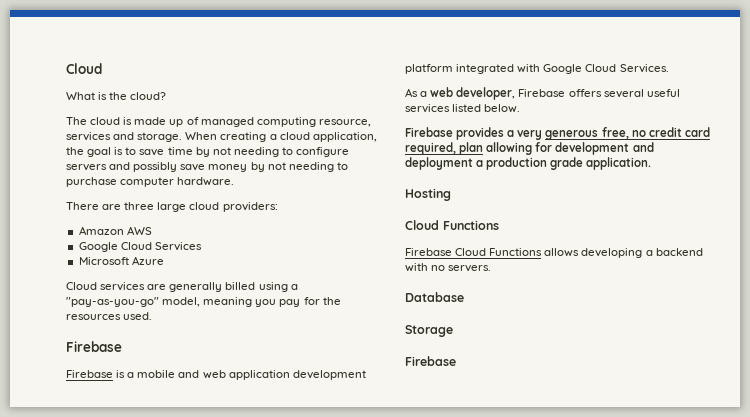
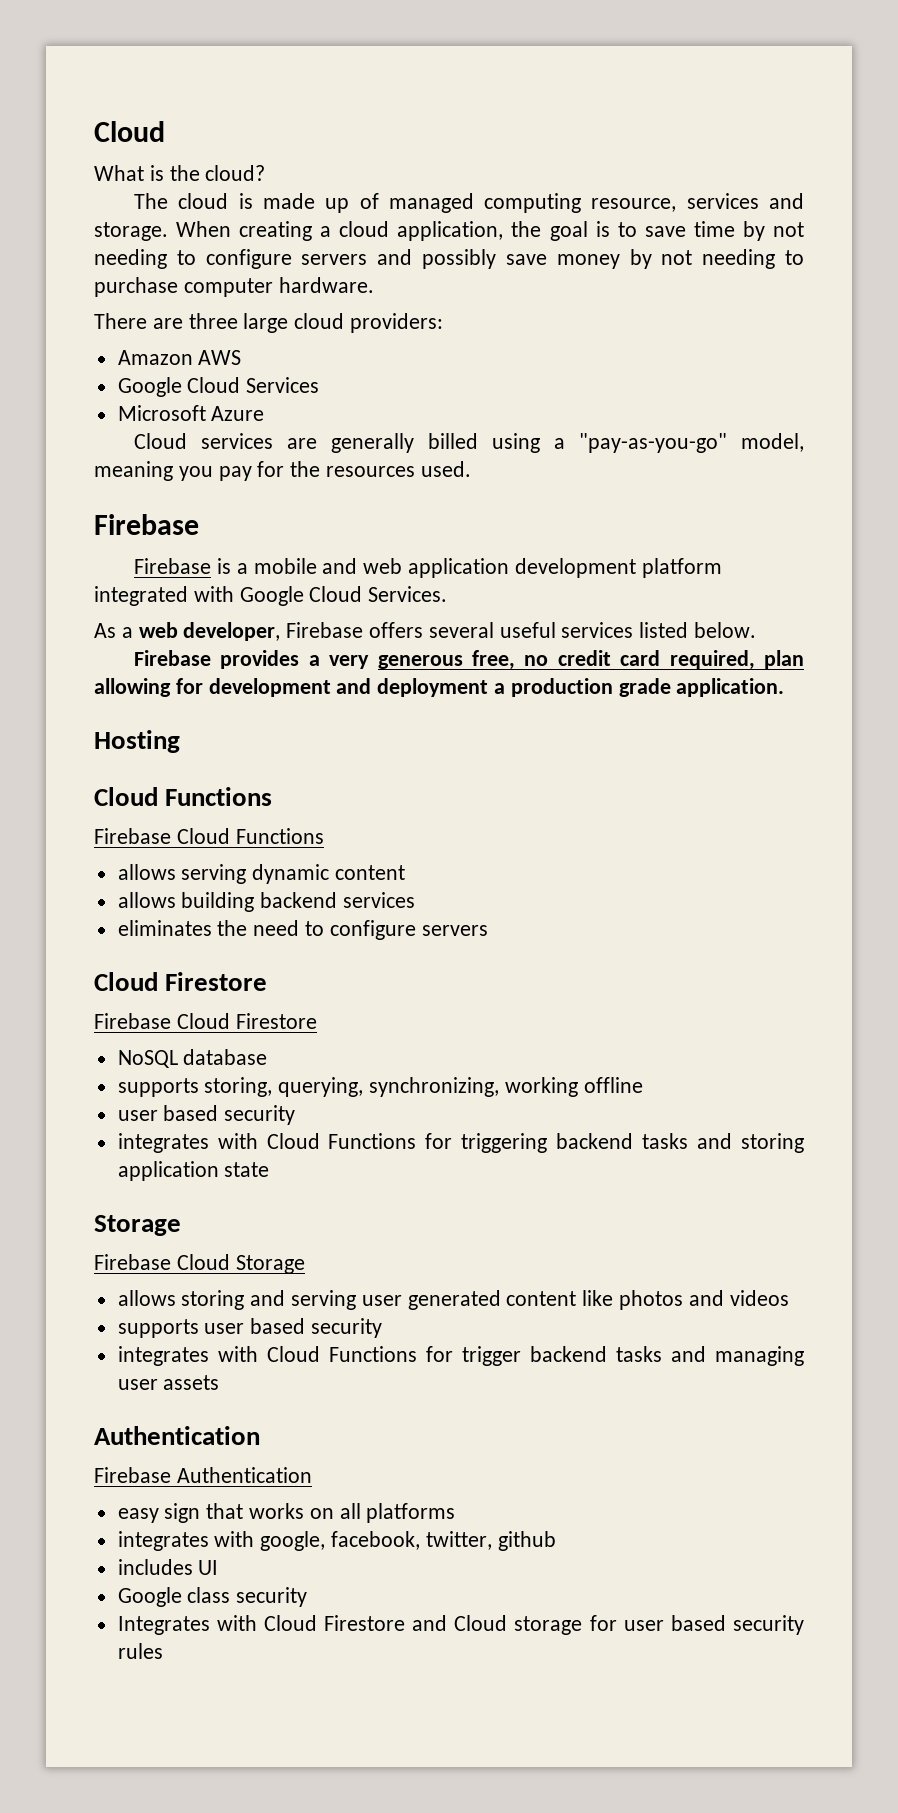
[544,248,703,258] [405,263,492,272] [405,292,464,302] [405,325,453,337] [405,356,456,366] allows developing a backend with no servers. // Database // Storage // Firebase -> [117,864,406,884] [117,892,416,912] [117,920,488,940] [94,972,268,991] [94,1013,317,1029] [117,1049,268,1068] [117,1077,643,1097] [117,1105,296,1125] [117,1133,805,1153] [117,1161,270,1181] [94,1215,181,1236] [94,1254,305,1274] [117,1290,789,1310] [117,1318,383,1338] [117,1346,804,1366] [117,1375,220,1390] [94,1426,260,1445] [94,1467,312,1483] [117,1503,456,1523] [117,1531,556,1551] [117,1559,219,1575] [117,1587,308,1607] [117,1615,804,1635] [117,1643,163,1659] // allows serving dynamic content // allows building backend services // eliminates the need to configure servers // Cloud Firestore // Firebase Cloud Firestore // NoSQL database // supports storing, querying, synchronizing, working offline // user based security // integrates with Cloud Functions for triggering backend tasks and storing application state // Storage // Firebase Cloud Storage // allows storing and serving user generated content like photos and videos // supports user based security // integrates with Cloud Functions for trigger backend tasks and managing user assets // Authentication // Firebase Authentication // easy sign that works on all platforms // integrates with google, facebook, twitter, github // includes UI // Google class security // Integrates with Cloud Firestore and Cloud storage for user based security rules

